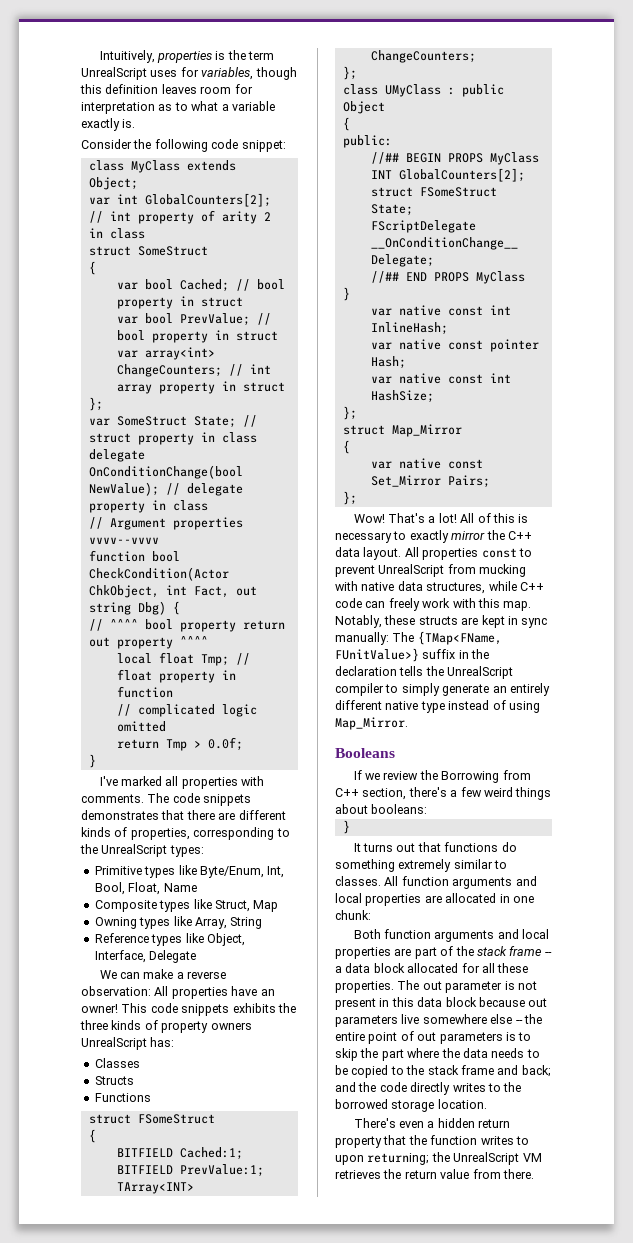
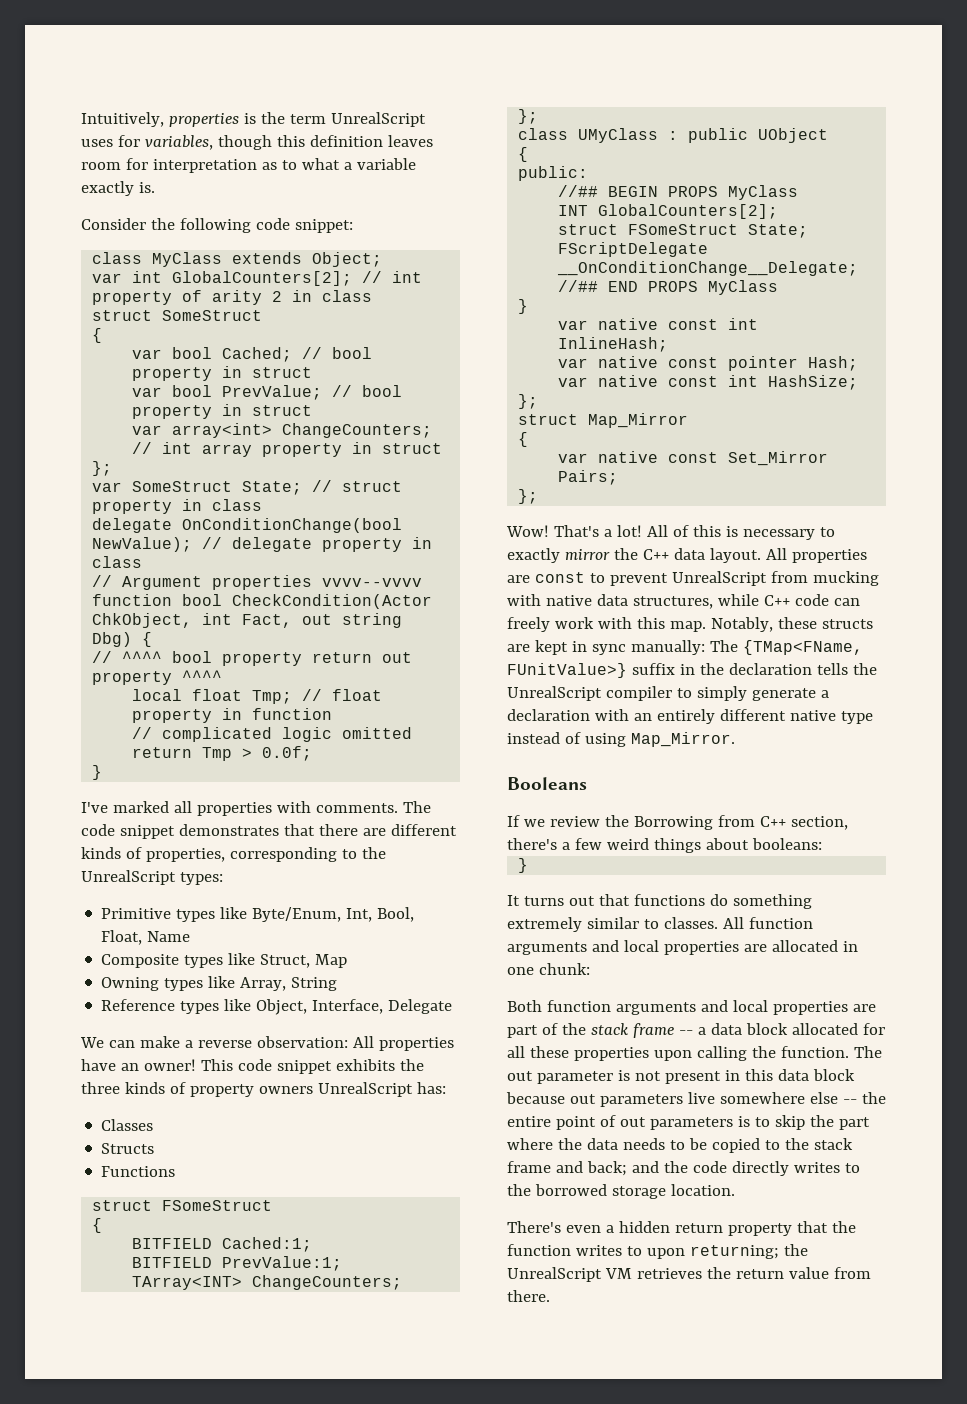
[203,794,252,806] snippets -> [119,825,175,839] snippet
[181,1004,230,1016] snippets -> [276,1060,332,1074] snippet
[342,101,385,114] Object -> [758,128,829,143] UObject
(479, 554) none -> [507,575,530,583] are
(490, 690) none -> [820,690,829,698] [507,709,629,721] a declaration with
[335,981,394,993] properties. -> [573,1046,849,1061] properties upon calling the function.

